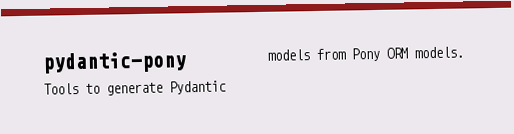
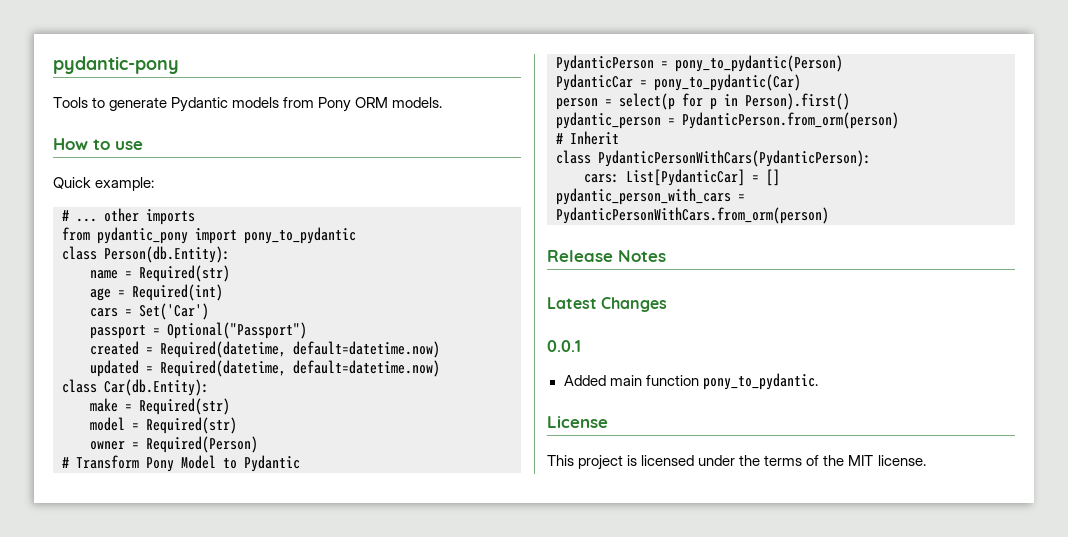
(464, 52) none -> [53,138,143,150] [53,177,155,191] [62,208,195,225] [62,227,356,244] [62,246,230,263] [90,265,230,282] [90,284,223,301] [90,303,209,320] [90,322,307,339] [90,341,440,358] [90,360,440,377] [62,379,209,396] [90,398,230,415] [90,417,237,434] [90,436,258,453] [62,455,300,472] [556,55,843,72] [556,74,801,91] [556,93,850,110] [556,112,899,129] [556,131,619,145] [556,150,871,167] [584,169,780,186] [556,188,745,205] [556,207,829,224] [547,250,666,262] [547,297,668,312] [547,340,581,352] [563,373,818,390] [547,416,608,428] [547,455,926,470] // How to use // Quick example: // # ... other imports // from pydantic_pony import pony_to_pydantic // class Person(db.Entity): // name = Required(str) // age = Required(int) // cars = Set('Car') // passport = Optional("Passport") // created = Required(datetime, default=datetime.now) // updated = Required(datetime, default=datetime.now) // class Car(db.Entity): // make = Required(str) // model = Required(str) // owner = Required(Person) // # Transform Pony Model to Pydantic // PydanticPerson = pony_to_pydantic(Person) // PydanticCar = pony_to_pydantic(Car) // person = select(p for p in Person).first() // pydantic_person = PydanticPerson.from_orm(person) // # Inherit // class PydanticPersonWithCars(PydanticPerson): // cars: List[PydanticCar] = [] // pydantic_person_with_cars = PydanticPersonWithCars.from_orm(person) // Release Notes // Latest Changes // 0.0.1 // Added main function pony_to_pydantic. // License // This project is licensed under the terms of the MIT license.

